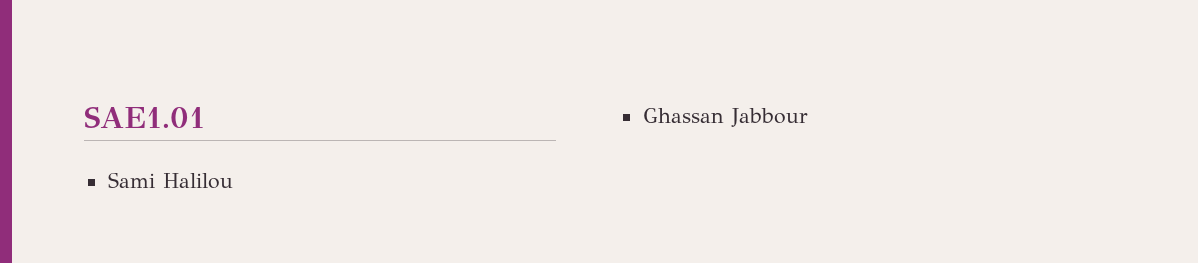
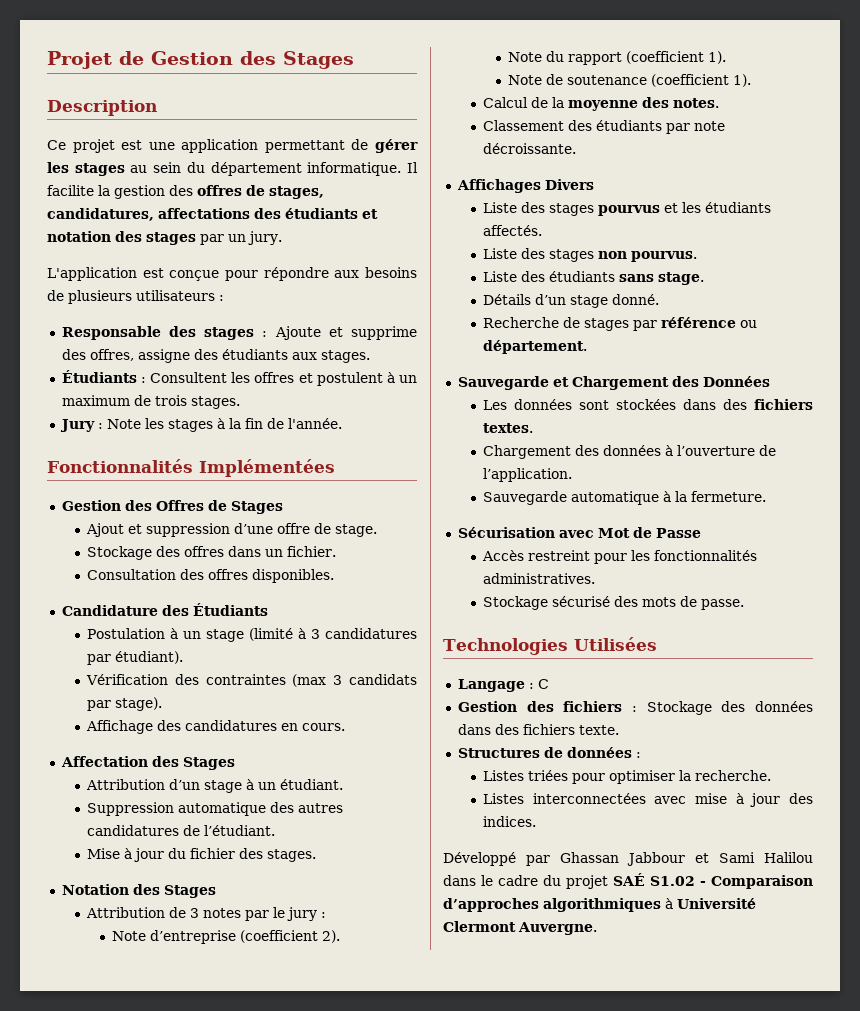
[84,106,205,128] [107,172,233,189] [642,108,808,127] SAE1.01 // Sami Halilou // Ghassan Jabbour -> [47,51,354,69] [47,100,157,116] [47,139,418,153] [47,162,418,176] [47,185,324,199] [47,208,378,221] [47,231,282,245] [47,267,417,281] [47,290,224,304] [61,326,417,340] [61,349,370,363] [61,370,418,386] [61,395,240,409] [59,418,342,432] [47,459,335,477] [61,500,283,514] [86,523,378,537] [87,546,337,560] [87,569,335,583] [61,603,268,616] [87,628,418,642] [87,651,184,665] [86,674,417,687] [87,697,163,711] [86,720,346,734] [60,756,235,770] [86,779,344,793] [87,802,344,816] [87,825,276,836] [87,848,317,862] [61,884,216,898] [86,907,327,921] [112,930,341,944] [508,51,727,65] [508,74,752,87] [483,97,720,111] [483,120,726,134] [483,143,577,154] [456,179,594,193] [483,202,772,216] [483,225,543,236] [483,248,698,262] [483,271,705,285] [483,294,660,308] [483,317,758,331] [483,340,588,354] [457,376,770,390] [483,399,813,410] [483,423,534,433] [483,445,777,459] [483,468,573,482] [483,491,767,505] [457,527,701,538] [482,550,758,564] [483,573,596,584] [483,596,745,610] [443,637,657,655] [457,679,549,692] [457,701,813,715] [457,724,619,735] [457,747,641,758] [483,770,772,784] [483,793,813,807] [483,816,537,827] [443,852,813,866] [443,873,813,889] [443,898,756,912] [443,921,597,935] Projet de Gestion des Stages // Description // Ce projet est une application permettant de gérer les stages au sein du département informatique. Il facilite la gestion des offres de stages, candidatures, affectations des étudiants et notation des stages par un jury. // L'application est conçue pour répondre aux besoins de plusieurs utilisateurs : // Responsable des stages : Ajoute et supprime des offres, assigne des étudiants aux stages. // Étudiants : Consultent les offres et postulent à un maximum de trois stages. // Jury : Note les stages à la fin de l'année. // Fonctionnalités Implémentées // Gestion des Offres de Stages // Ajout et suppression d’une offre de stage. // Stockage des offres dans un fichier. // Consultation des offres disponibles. // Candidature des Étudiants // Postulation à un stage (limité à 3 candidatures par étudiant). // Vérification des contraintes (max 3 candidats par stage). // Affichage des candidatures en cours. // Affectation des Stages // Attribution d’un stage à un étudiant. // Suppression automatique des autres candidatures de l’étudiant. // Mise à jour du fichier des stages. // Notation des Stages // Attribution de 3 notes par le jury : // Note d’entreprise (coefficient 2). // Note du rapport (coefficient 1). // Note de soutenance (coefficient 1). // Calcul de la moyenne des notes. // Classement des étudiants par note décroissante. // Affichages Divers // Liste des stages pourvus et les étudiants affectés. // Liste des stages non pourvus. // Liste des étudiants sans stage. // Détails d’un stage donné. // Recherche de stages par référence ou département. // Sauvegarde et Chargement des Données // Les données sont stockées dans des fichiers textes. // Chargement des données à l’ouverture de l’application. // Sauvegarde automatique à la fermeture. // Sécurisation avec Mot de Passe // Accès restreint pour les fonctionnalités administratives. // Stockage sécurisé des mots de passe. // Technologies Utilisées // Langage : C // Gestion des fichiers : Stockage des données dans des fichiers texte. // Structures de données : // Listes triées pour optimiser la recherche. // Listes interconnectées avec mise à jour des indices. // Développé par Ghassan Jabbour et Sami Halilou dans le cadre du projet SAÉ S1.02 - Comparaison d’approches algorithmiques à Université Clermont Auvergne.

